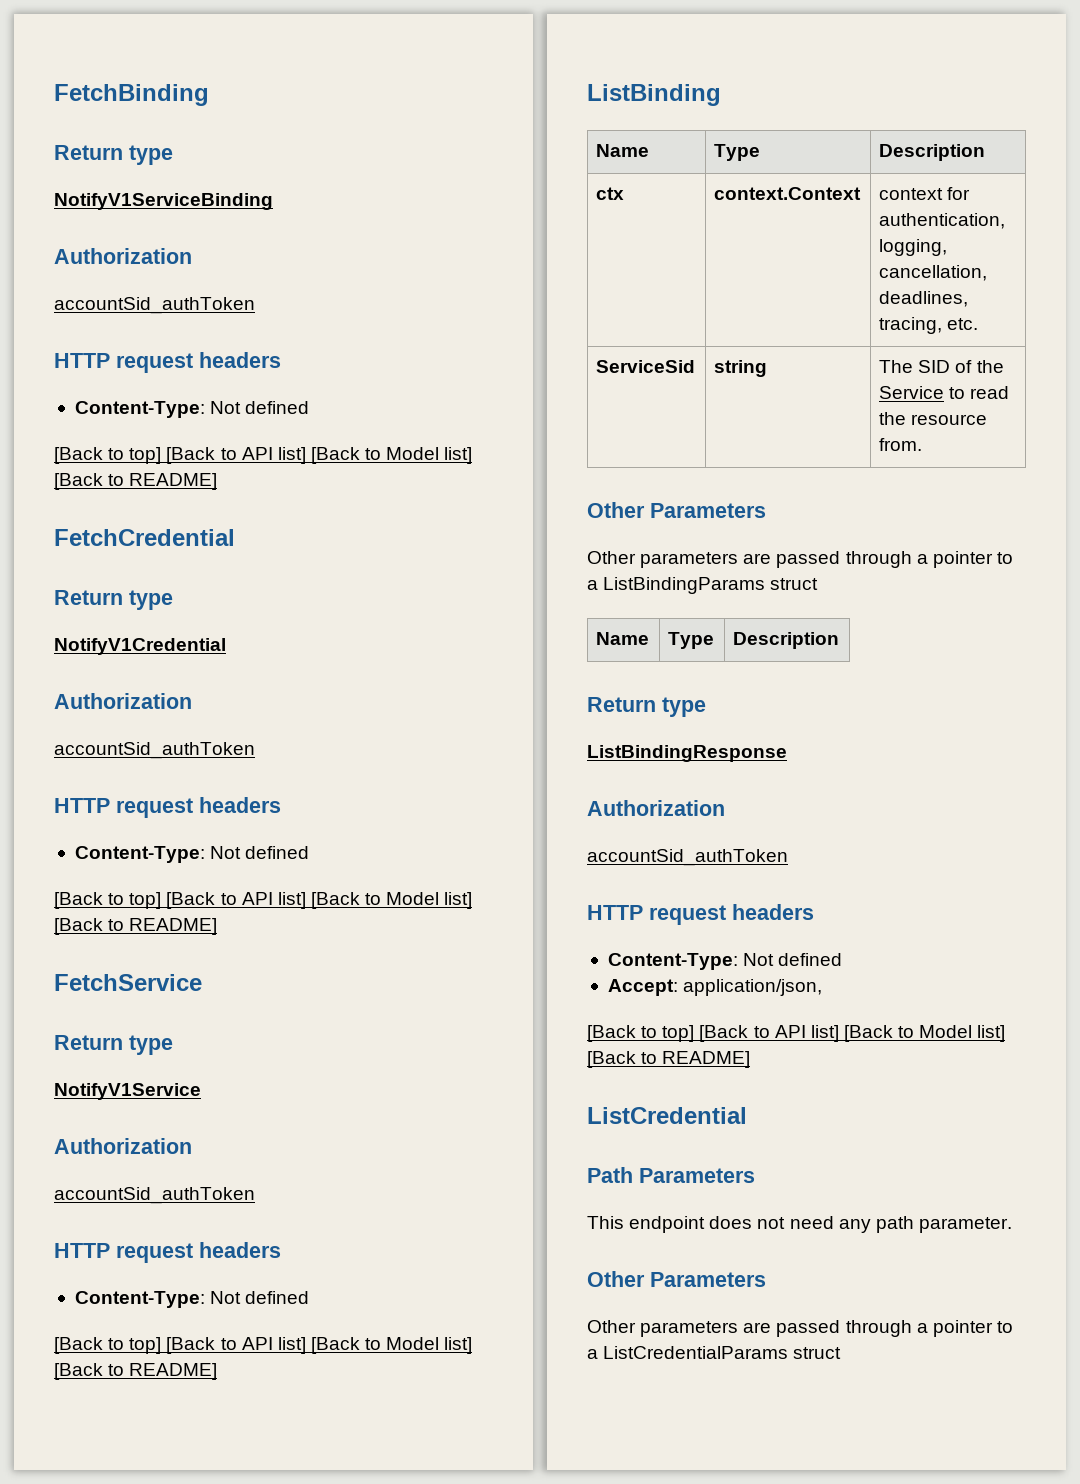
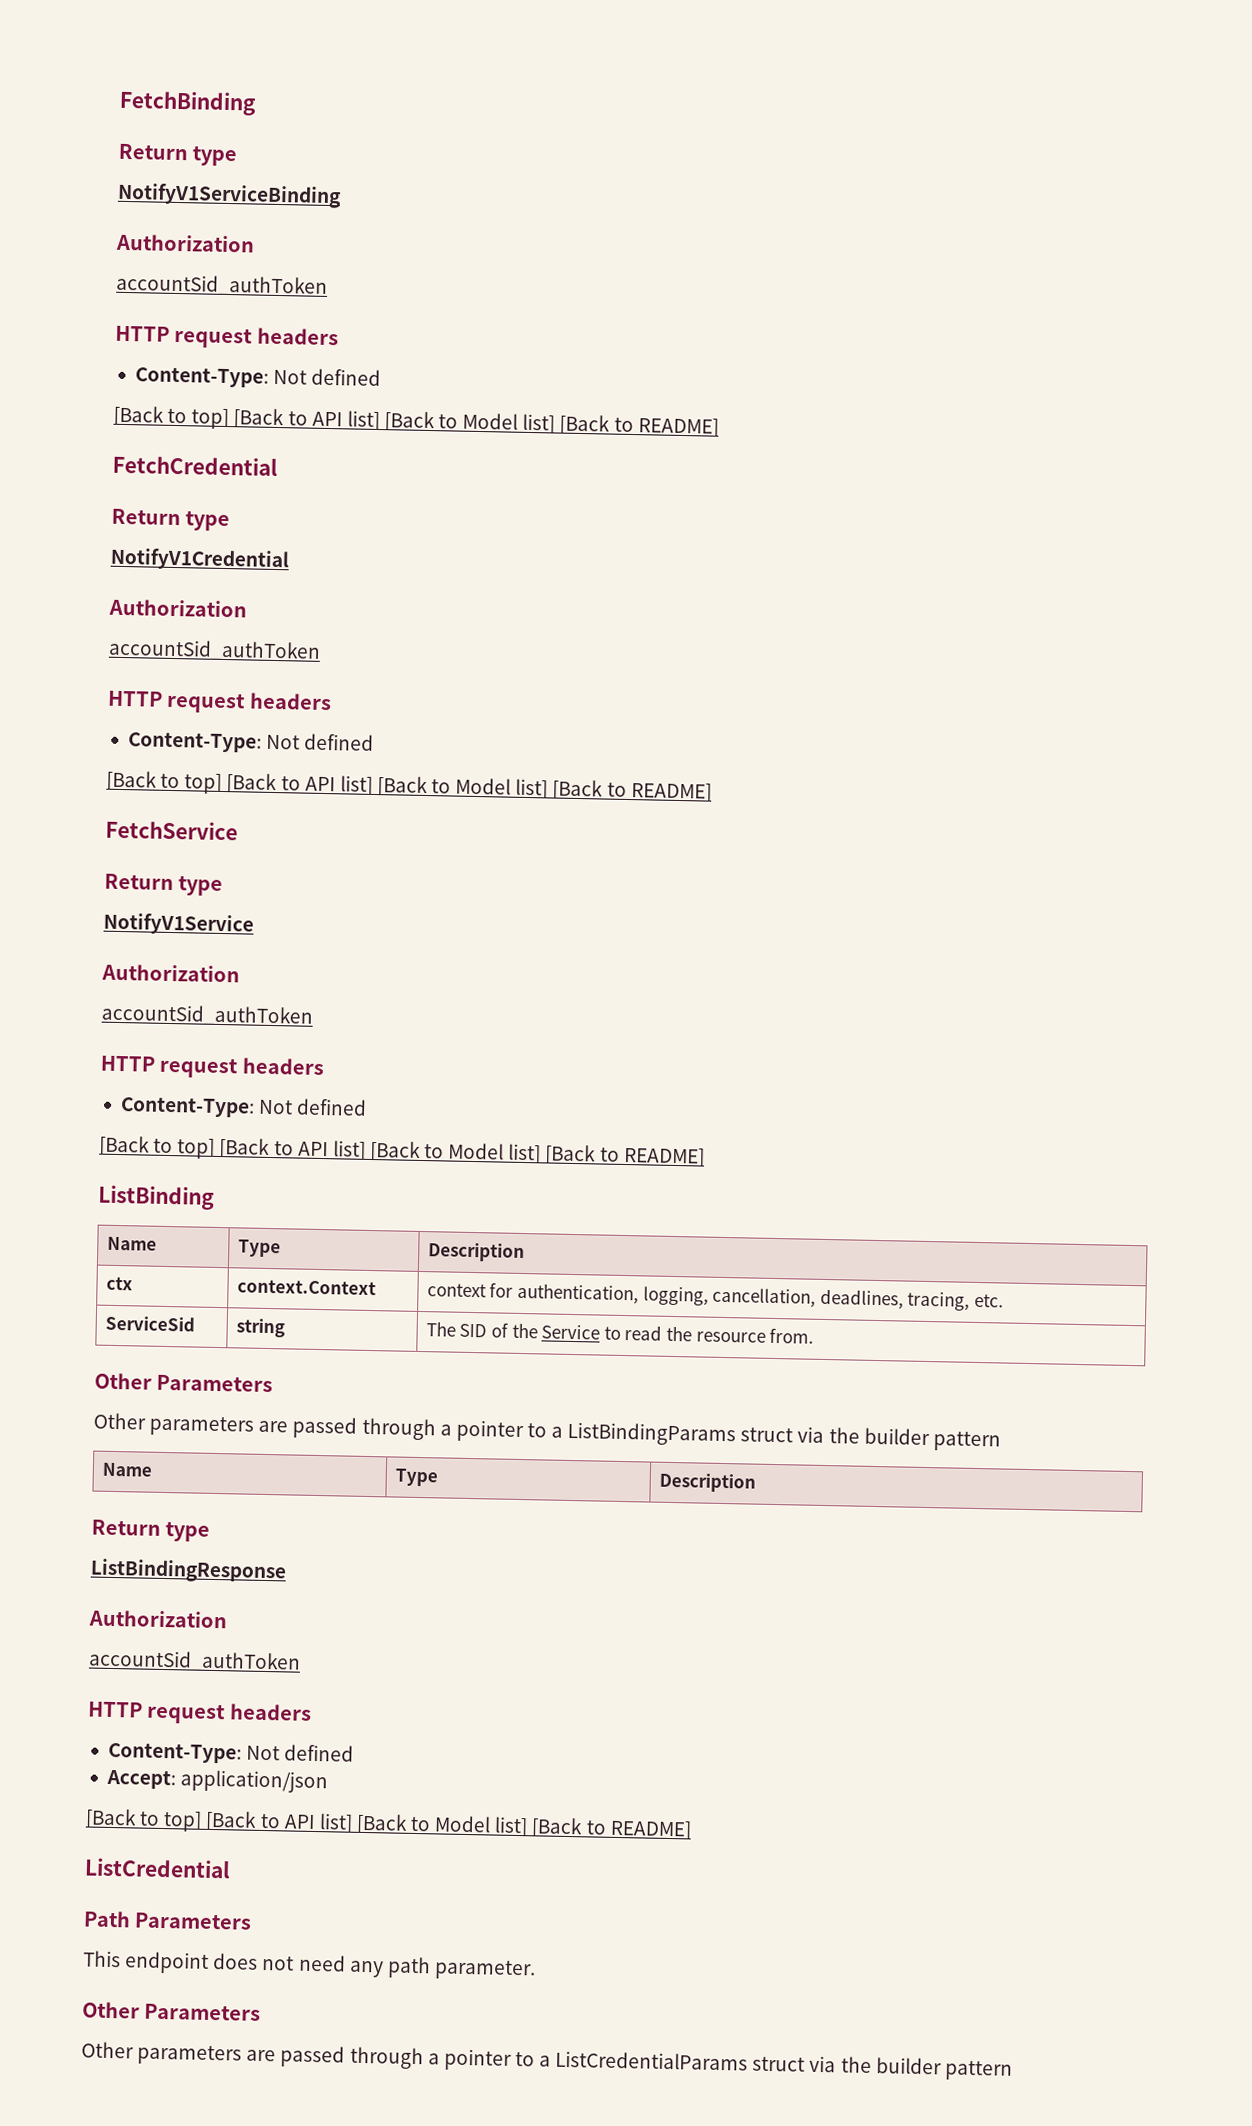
(819, 584) none -> [797,1426,1001,1452] via the builder pattern
[683,979,823,996] application/json, -> [180,1769,329,1794] application/json
(842, 1353) none -> [809,2055,1013,2081] via the builder pattern

